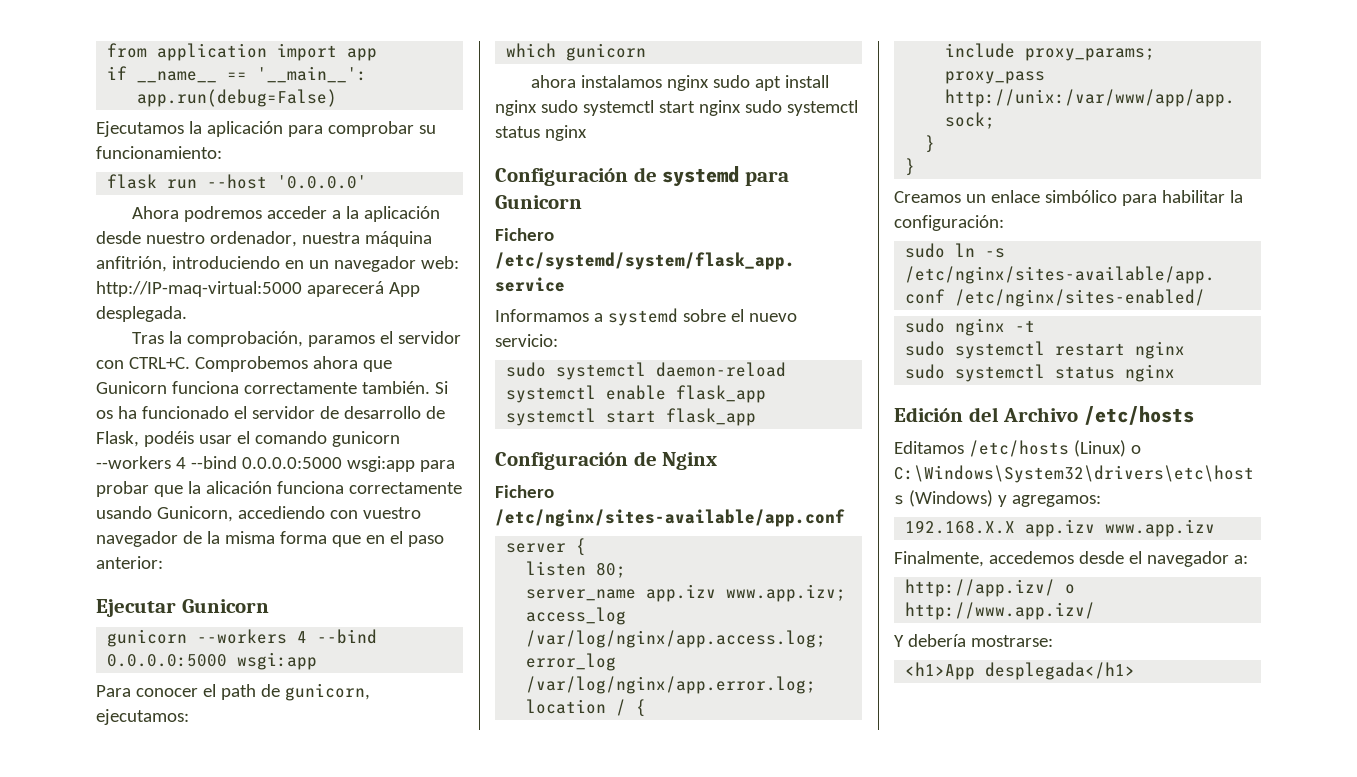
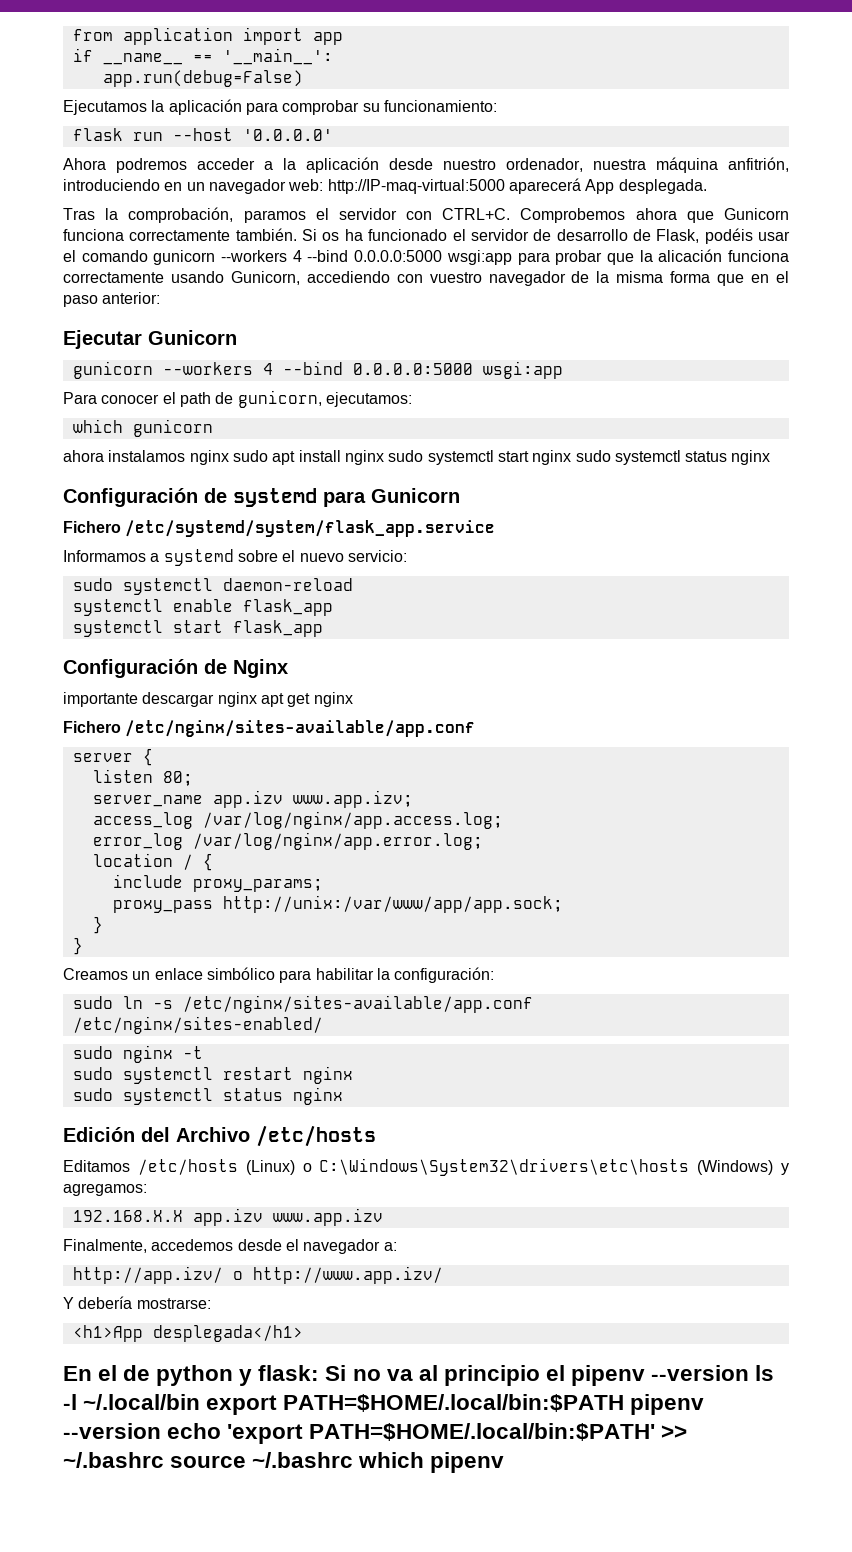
(718, 461) none -> [63,692,353,707] // importante descargar nginx apt get nginx
(1136, 671) none -> [63,1365,775,1386] [63,1394,705,1415] [63,1423,688,1444] [63,1452,505,1473] // En el de python y flask: Si no va al principio el pipenv --version ls -l ~/.local/bin export PATH=$HOME/.local/bin:$PATH pipenv --version echo 'export PATH=$HOME/.local/bin:$PATH' >> ~/.bashrc source ~/.bashrc which pipenv

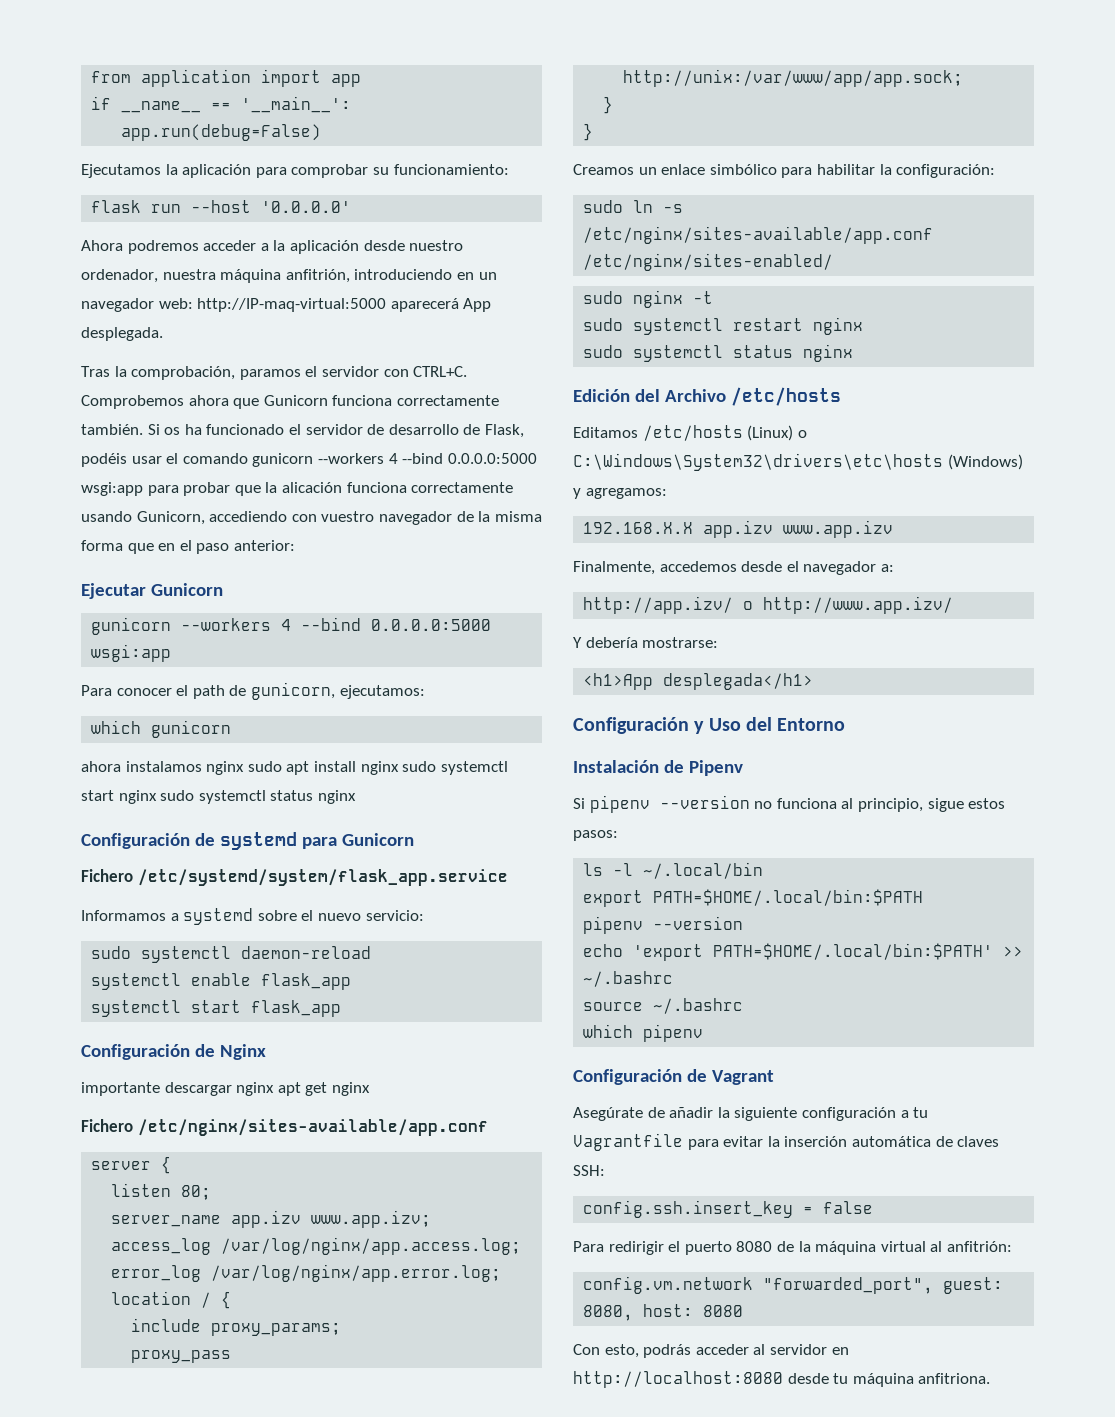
[63,1365,749,1386] En el de python y flask: Si no va al principio el pipenv --version -> [573,717,846,734] [573,760,743,776] [573,795,1006,813] [573,830,618,841] Configuración y Uso del Entorno // Instalación de Pipenv // Si pipenv --version no funciona al principio, sigue estos pasos: //
(201, 1402) none -> (764, 870) //
[630,1394,705,1415] [63,1423,161,1439] pipenv --version -> [583,916,744,934] // pipenv --version //
(164, 1460) none -> (674, 979) //
(354, 1460) none -> (744, 1006) //
(505, 1462) none -> [573,1069,774,1085] [573,1107,929,1121] [573,1133,1000,1151] [573,1165,605,1176] [583,1200,874,1218] [573,1241,1012,1255] [583,1276,1004,1294] [583,1304,744,1321] [573,1344,849,1358] [573,1371,991,1388] // Configuración de Vagrant // Asegúrate de añadir la siguiente configuración a tu Vagrantfile para evitar la inserción automática de claves SSH: // config.ssh.insert_key = false // Para redirigir el puerto 8080 de la máquina virtual al anfitrión: // config.vm.network "forwarded_port", guest: 8080, host: 8080 // Con esto, podrás acceder al servidor en http://localhost:8080 desde tu máquina anfitriona.

